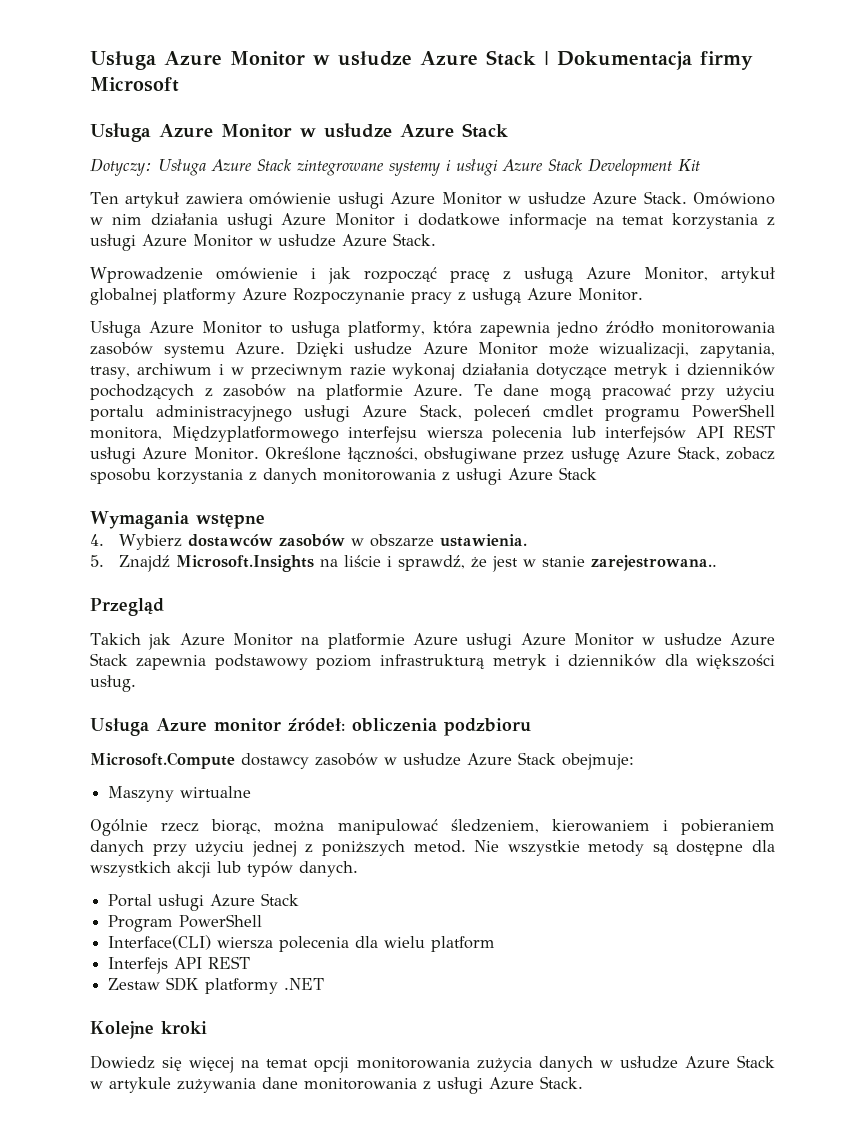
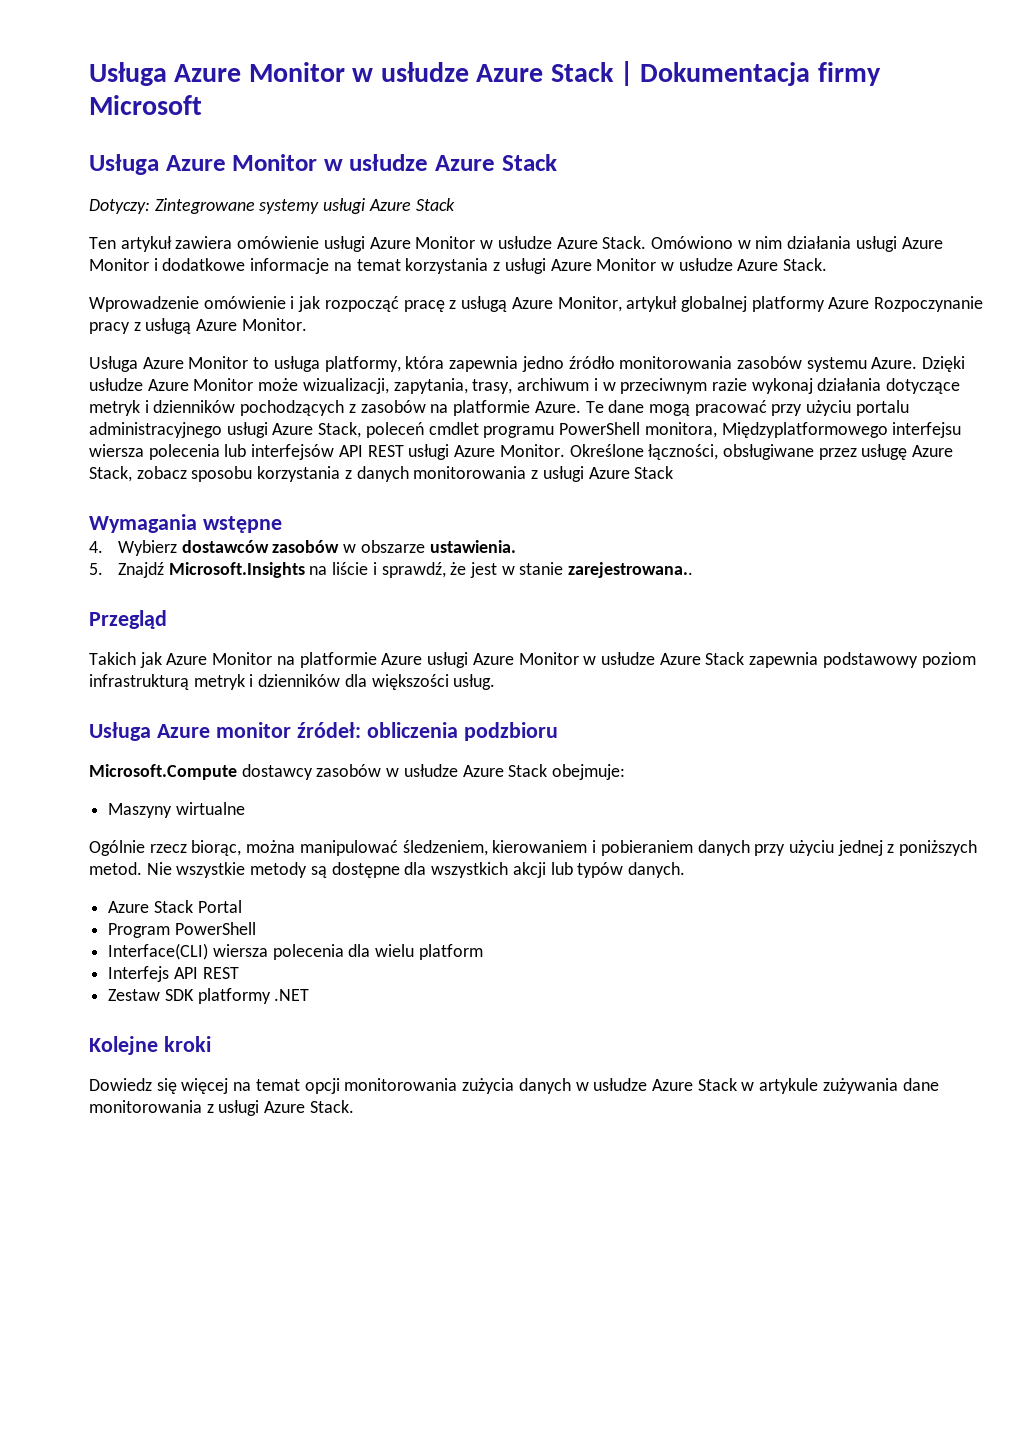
[158,158,700,176] Usługa Azure Stack zintegrowane systemy i usługi Azure Stack Development Kit -> [154,198,455,214] Zintegrowane systemy usługi Azure Stack
[108,893,300,911] Portal usługi Azure Stack -> [108,900,242,913] Azure Stack Portal

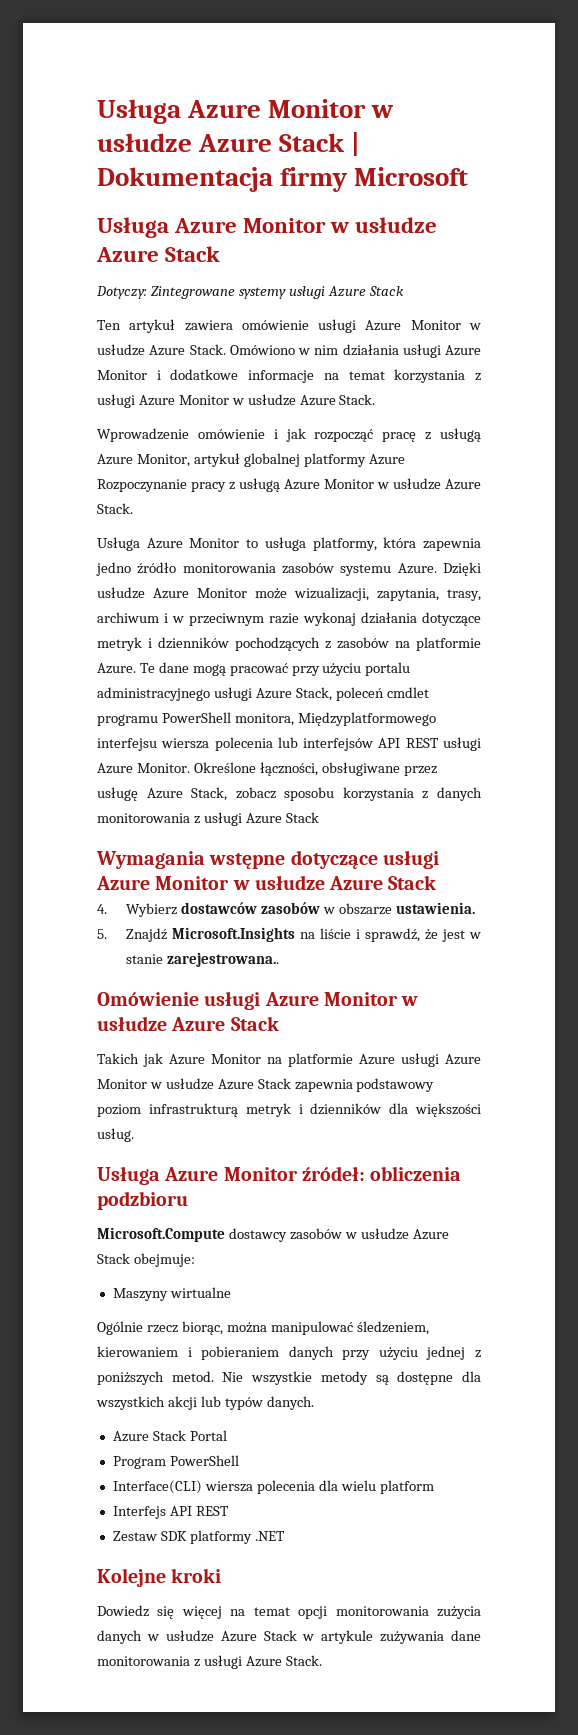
[241,318,307,331] Monitor. -> [324,478,481,490] [97,503,133,514] Monitor w usłudze Azure Stack.
(282, 524) none -> [290,850,439,869] [96,875,437,890] dotyczące usługi Azure Monitor w usłudze Azure Stack
[89,610,167,629] Przegląd -> [97,991,419,1010] [97,1016,279,1031] Omówienie usługi Azure Monitor w usłudze Azure Stack
[215,722,291,738] monitor -> [223,1167,298,1181] Monitor

